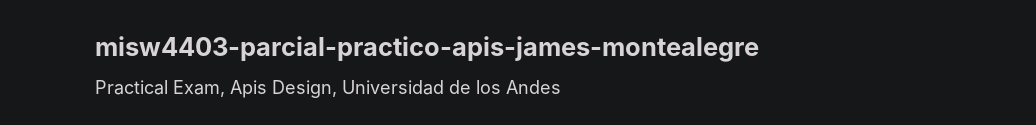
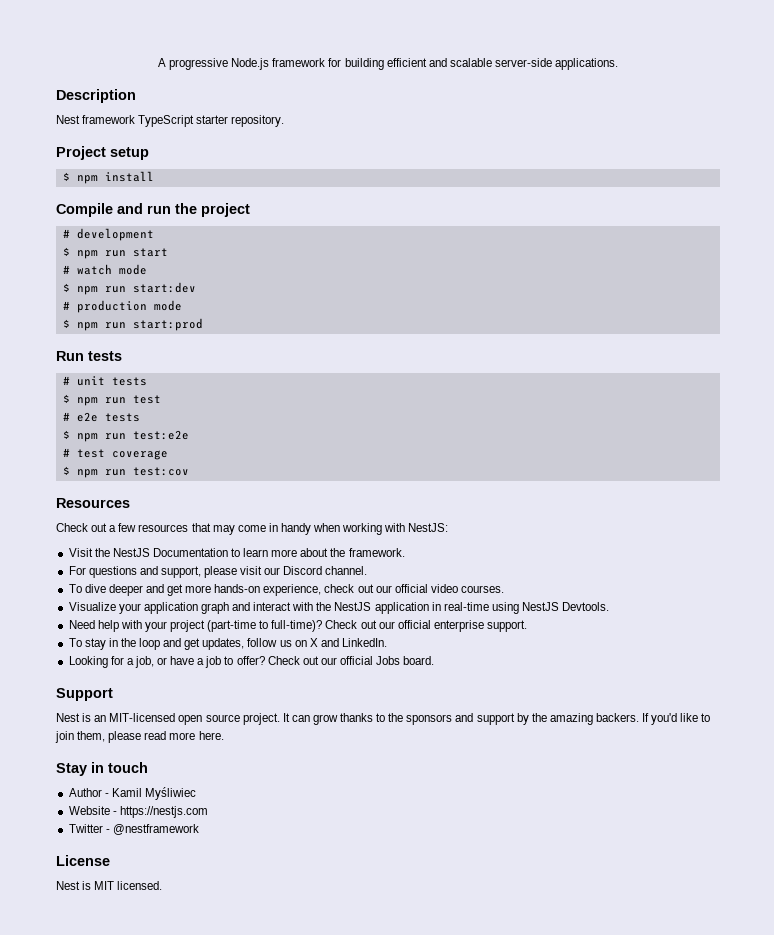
[95,36,759,62] [95,80,561,98] misw4403-parcial-practico-apis-james-montealegre // Practical Exam, Apis Design, Universidad de los Andes -> [157,58,619,70] [56,89,136,103] [56,115,285,127] [56,146,149,160] [62,171,154,184] [56,203,250,217] [62,228,154,241] [62,247,168,259] [62,264,147,275] [62,282,196,295] [62,300,182,313] [62,318,203,331] [56,351,122,361] [62,376,147,386] [62,394,161,406] [62,412,140,422] [62,430,189,442] [62,448,168,460] [62,466,189,478] [56,498,130,508] [56,523,449,535] [68,548,405,557] [68,566,368,578] [68,584,505,596] [68,602,610,614] [68,620,528,632] [68,638,388,650] [68,656,435,668] [56,688,113,701] [56,713,711,725] [55,731,224,743] [56,762,148,776] [68,787,196,800] [68,806,208,818] [68,824,199,835] [56,855,110,866] [56,881,163,890] A progressive Node.js framework for building efficient and scalable server-side applications. // Description // Nest framework TypeScript starter repository. // Project setup // $ npm install // Compile and run the project // # development // $ npm run start // # watch mode // $ npm run start:dev // # production mode // $ npm run start:prod // Run tests // # unit tests // $ npm run test // # e2e tests // $ npm run test:e2e // # test coverage // $ npm run test:cov // Resources // Check out a few resources that may come in handy when working with NestJS: // Visit the NestJS Documentation to learn more about the framework. // For questions and support, please visit our Discord channel. // To dive deeper and get more hands-on experience, check out our official video courses. // Visualize your application graph and interact with the NestJS application in real-time using NestJS Devtools. // Need help with your project (part-time to full-time)? Check out our official enterprise support. // To stay in the loop and get updates, follow us on X and LinkedIn. // Looking for a job, or have a job to offer? Check out our official Jobs board. // Support // Nest is an MIT-licensed open source project. It can grow thanks to the sponsors and support by the amazing backers. If you'd like to join them, please read more here. // Stay in touch // Author - Kamil Myśliwiec // Website - https://nestjs.com // Twitter - @nestframework // License // Nest is MIT licensed.

